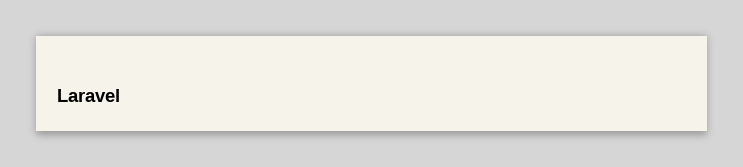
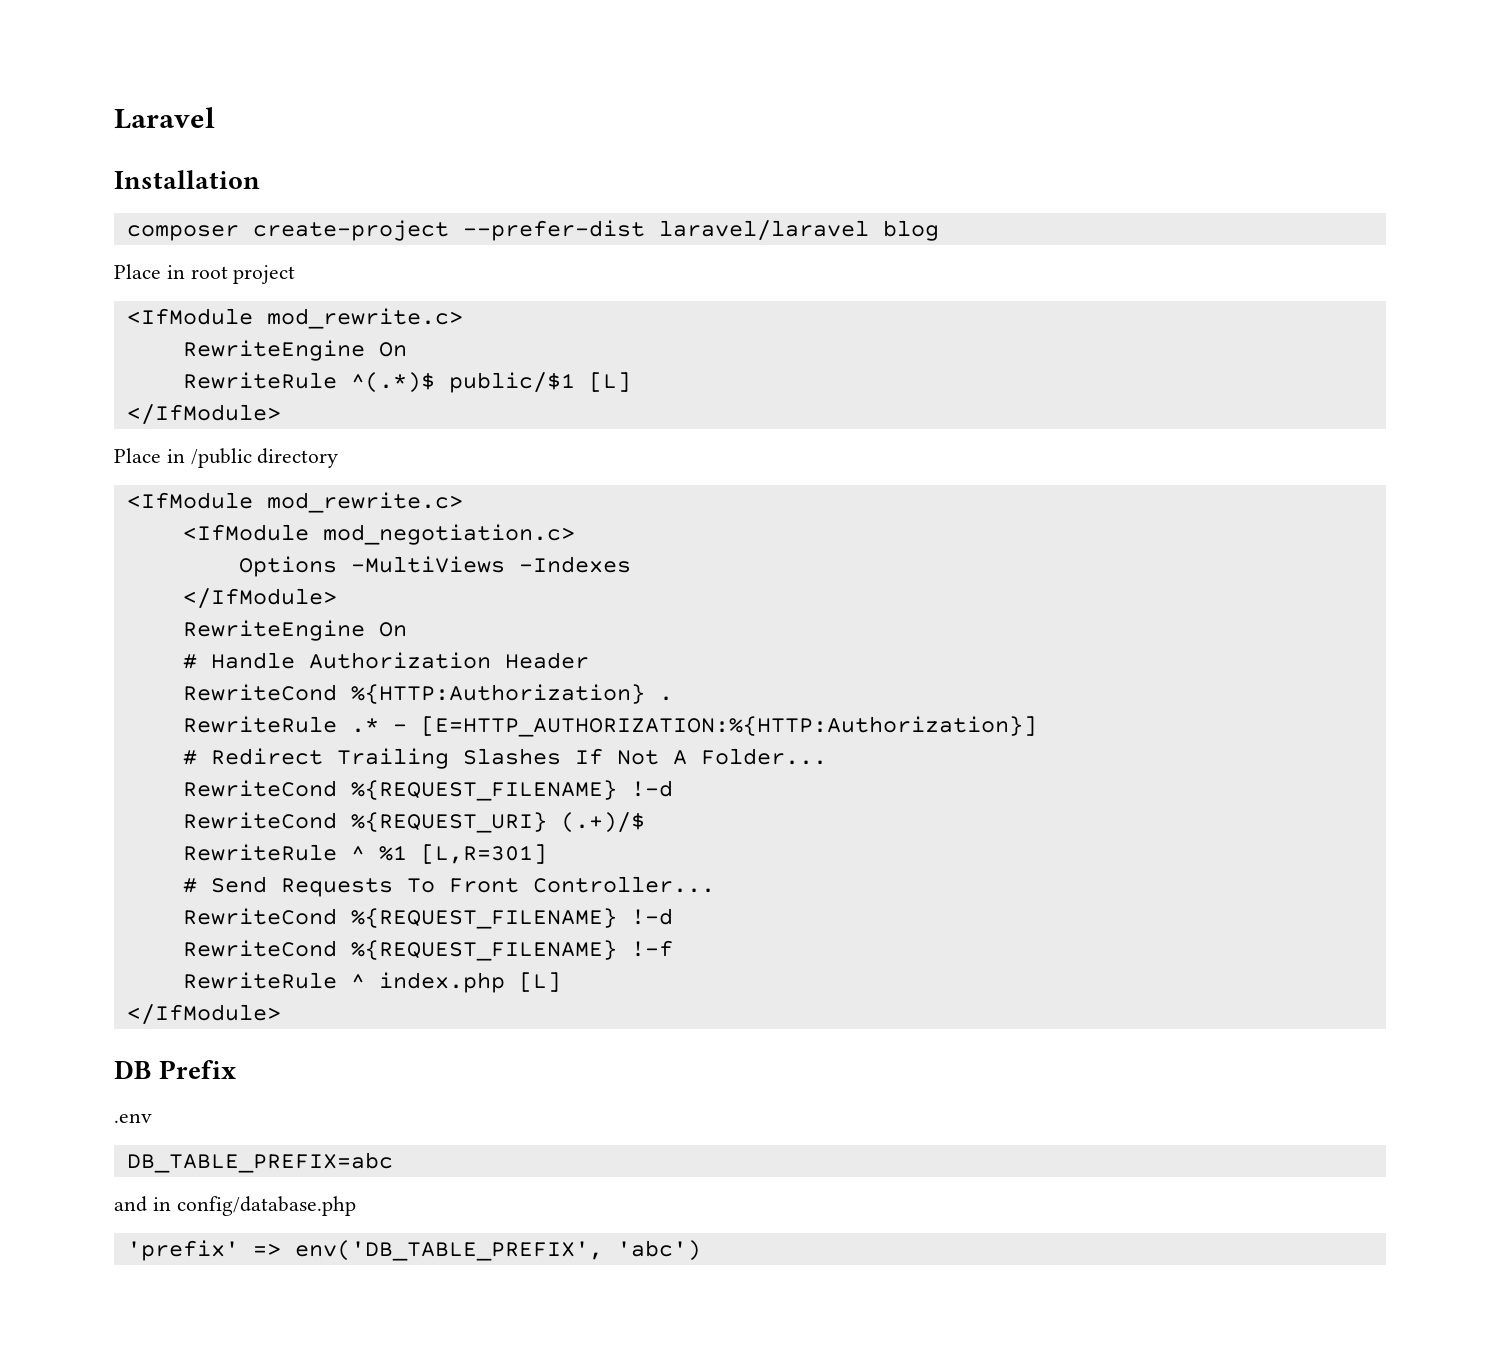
(120, 95) none -> [114,170,260,189] [126,220,939,241] [114,264,296,284] [126,308,463,329] [182,340,407,361] [182,372,631,393] [126,404,281,425] [114,448,339,468] [126,492,463,513] [182,524,575,545] [238,556,631,577] [182,588,337,609] [182,620,407,641] [182,652,589,669] [182,684,673,704] [182,716,1037,737] [182,748,827,769] [182,780,673,801] [182,812,645,833] [182,844,547,864] [182,876,715,897] [182,908,673,929] [182,940,673,961] [182,972,561,993] [126,1004,281,1025] [114,1060,237,1079] [114,1113,152,1123] [126,1152,393,1173] [114,1196,356,1216] [126,1240,701,1261] // Installation // composer create-project --prefer-dist laravel/laravel blog // Place in root project // <IfModule mod_rewrite.c> // RewriteEngine On // RewriteRule ^(.*)$ public/$1 [L] // </IfModule> // Place in /public directory // <IfModule mod_rewrite.c> // <IfModule mod_negotiation.c> // Options -MultiViews -Indexes // </IfModule> // RewriteEngine On // # Handle Authorization Header // RewriteCond %{HTTP:Authorization} . // RewriteRule .* - [E=HTTP_AUTHORIZATION:%{HTTP:Authorization}] // # Redirect Trailing Slashes If Not A Folder... // RewriteCond %{REQUEST_FILENAME} !-d // RewriteCond %{REQUEST_URI} (.+)/$ // RewriteRule ^ %1 [L,R=301] // # Send Requests To Front Controller... // RewriteCond %{REQUEST_FILENAME} !-d // RewriteCond %{REQUEST_FILENAME} !-f // RewriteRule ^ index.php [L] // </IfModule> // DB Prefix // .env // DB_TABLE_PREFIX=abc // and in config/database.php // 'prefix' => env('DB_TABLE_PREFIX', 'abc')

